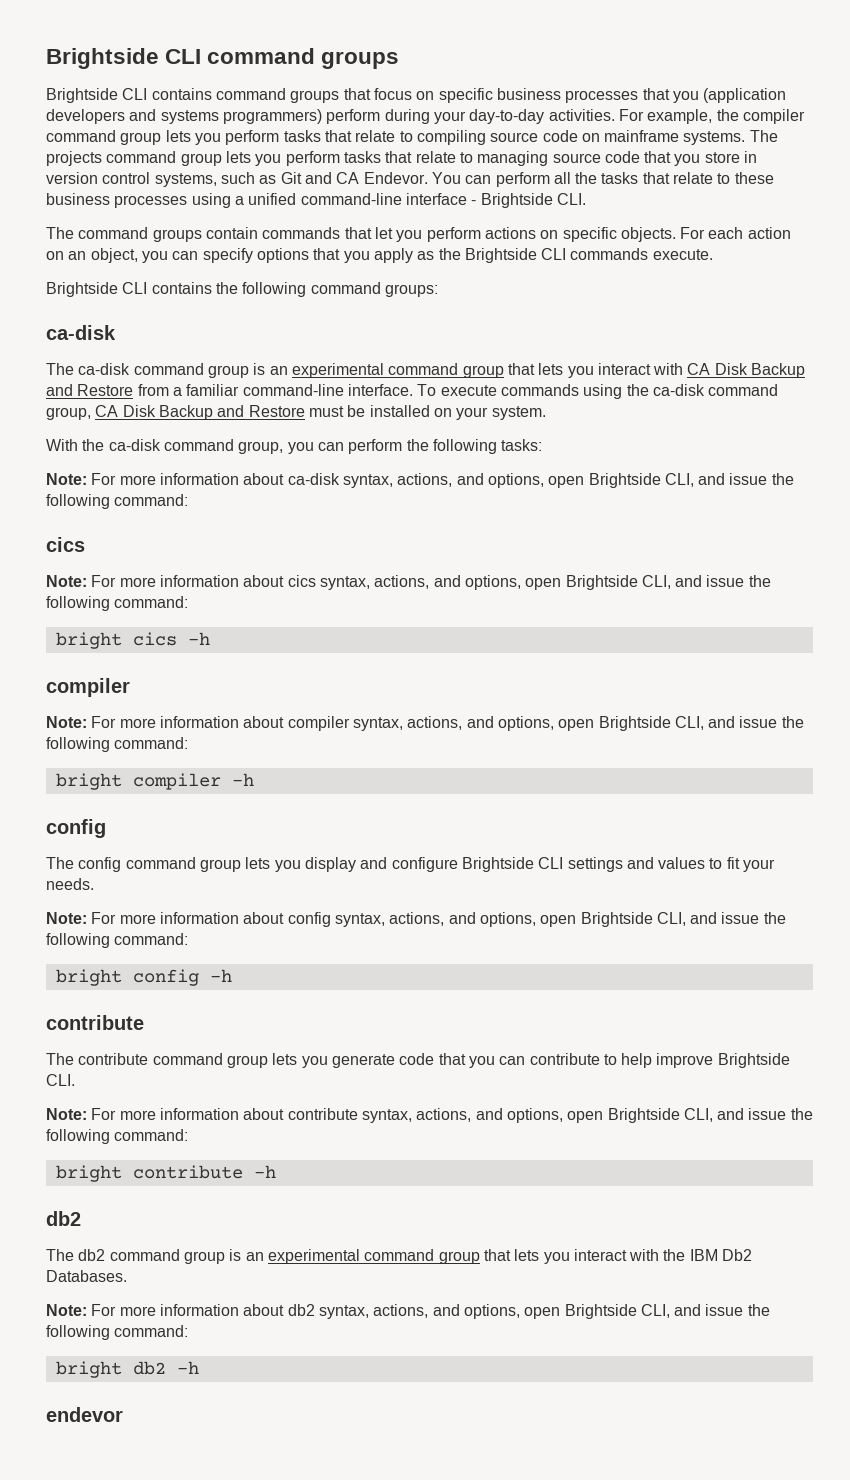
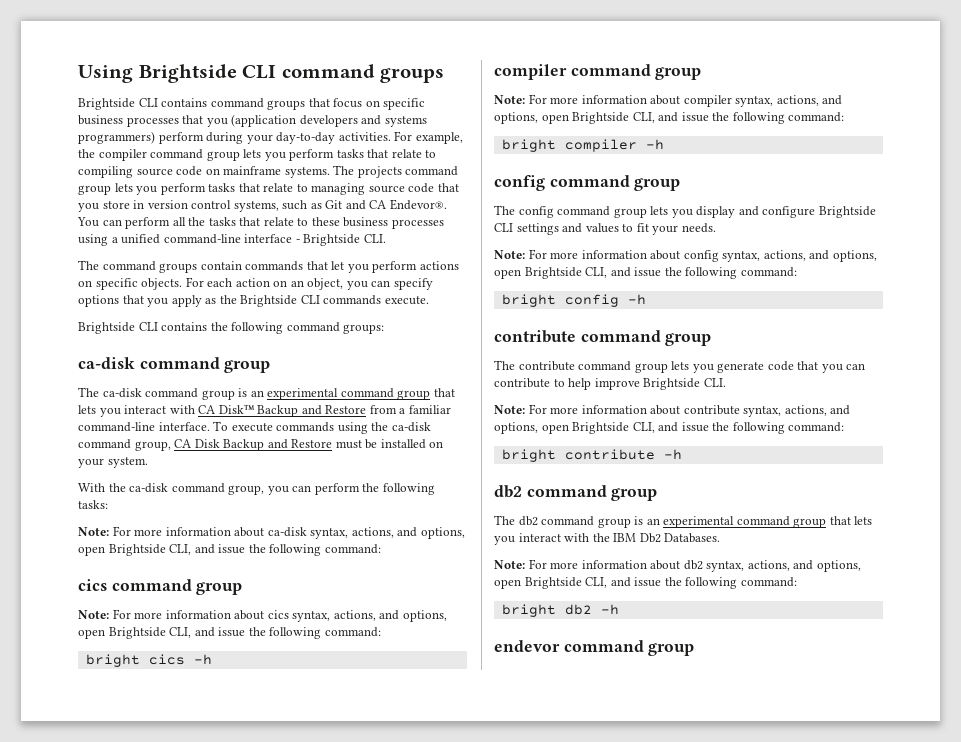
(46, 58) none -> [78,65,133,83] Using
[363,172,428,184] Endevor. -> [389,199,447,210] Endevor®.
(116, 332) none -> [139,357,271,373] command group
[714,363,748,375] Disk -> [218,404,255,414] Disk™
(85, 544) none -> [111,579,243,595] command group
(130, 687) none -> [570,64,702,80] command group
(106, 828) none -> [549,175,681,191] command group
(144, 1022) none -> [580,330,712,346] command group
(81, 1218) none -> [526,485,658,501] command group
(123, 1414) none -> [563,640,695,656] command group

